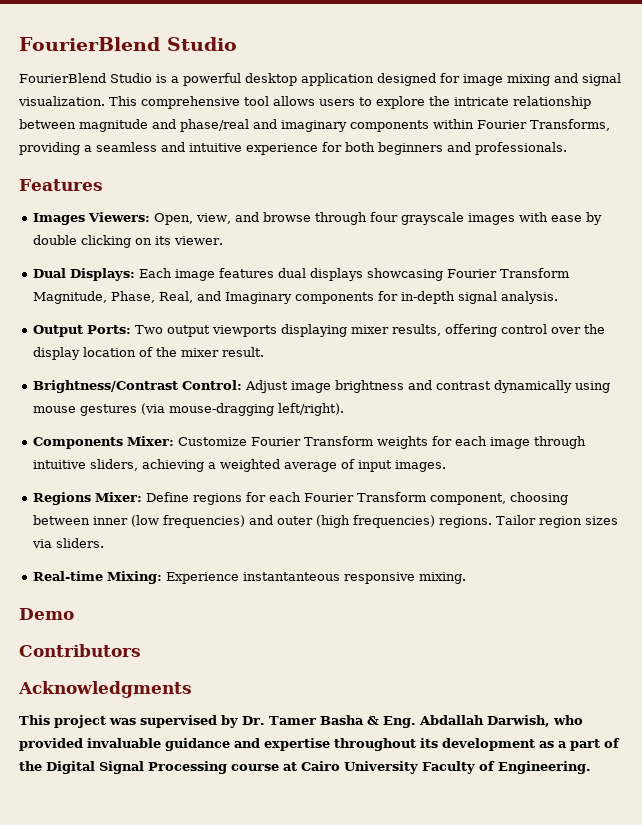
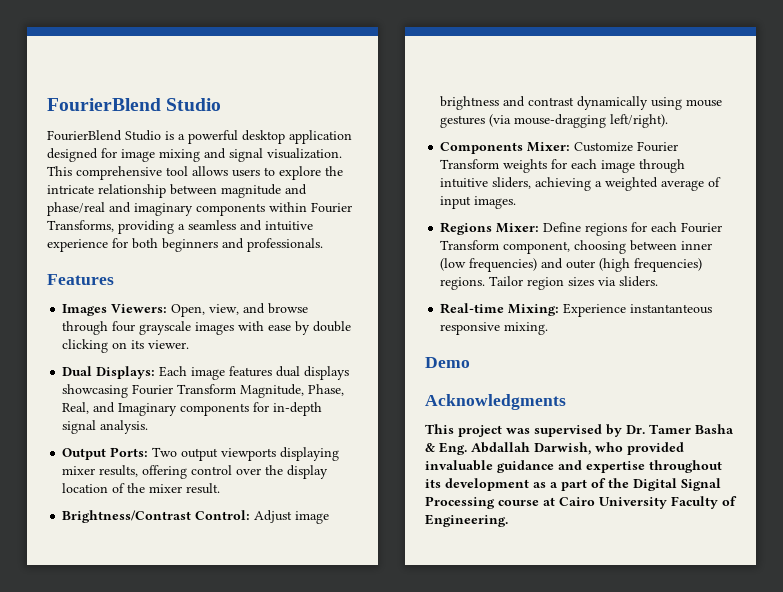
[19,644,141,657] // Contributors -> (470, 362) none

